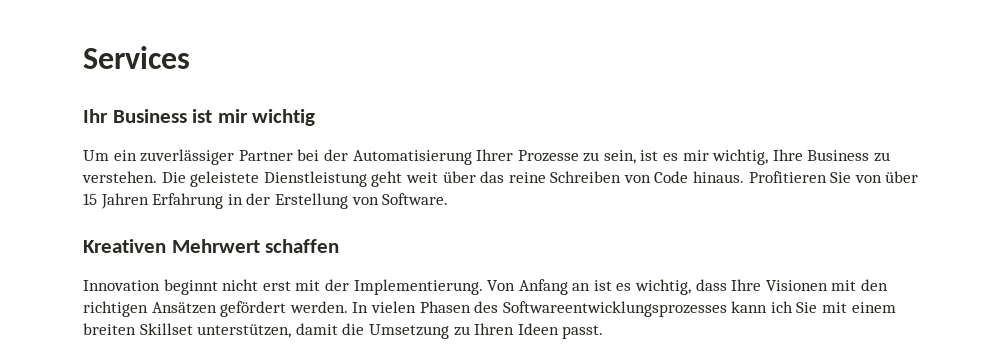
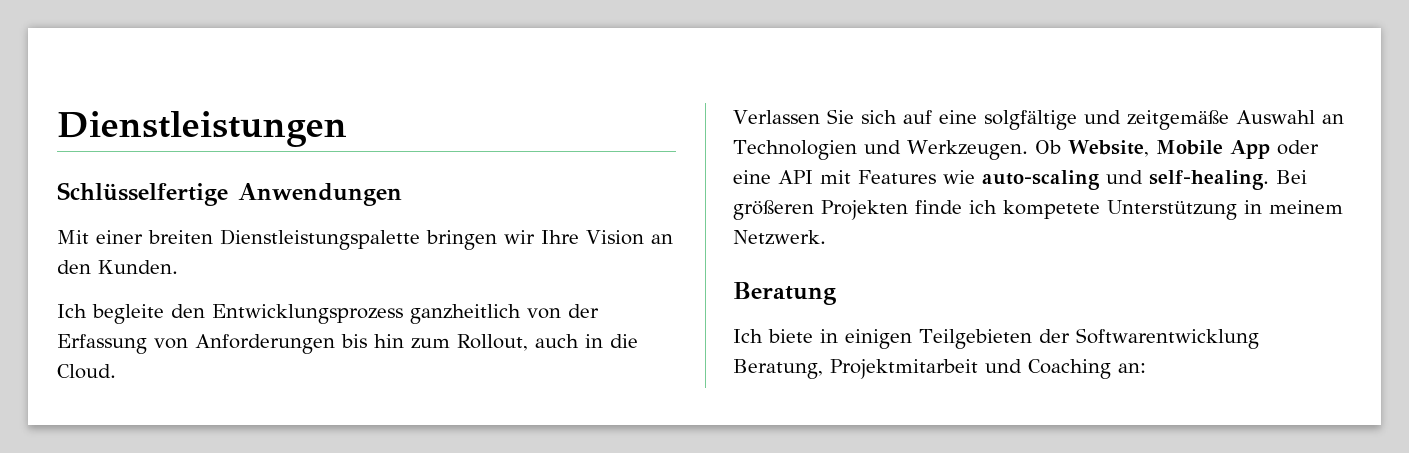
[83,46,190,69] [83,109,316,126] [83,149,891,165] [82,171,919,187] [83,193,449,209] [83,239,340,253] [83,279,889,295] [83,301,896,317] [83,323,604,339] Services // Ihr Business ist mir wichtig // Um ein zuverlässiger Partner bei der Automatisierung Ihrer Prozesse zu sein, ist es mir wichtig, Ihre Business zu verstehen. Die geleistete Dienstleistung geht weit über das reine Schreiben von Code hinaus. Profitieren Sie von über 15 Jahren Erfahrung in der Erstellung von Software. // Kreativen Mehrwert schaffen // Innovation beginnt nicht erst mit der Implementierung. Von Anfang an ist es wichtig, dass Ihre Visionen mit den richtigen Ansätzen gefördert werden. In vielen Phasen des Softwareentwicklungsprozesses kann ich Sie mit einem breiten Skillset unterstützen, damit die Umsetzung zu Ihren Ideen passt. -> [57,111,347,147] [57,182,402,206] [57,229,673,250] [57,260,178,274] [57,304,599,324] [57,334,638,354] [57,364,116,379] [733,109,1344,130] [733,140,1319,160] [733,170,1307,190] [733,200,1343,220] [733,230,826,245] [733,282,836,305] [733,328,1259,349] [733,359,1146,379] Dienstleistungen // Schlüsselfertige Anwendungen // Mit einer breiten Dienstleistungspalette bringen wir Ihre Vision an den Kunden. // Ich begleite den Entwicklungsprozess ganzheitlich von der Erfassung von Anforderungen bis hin zum Rollout, auch in die Cloud. // Verlassen Sie sich auf eine solgfältige und zeitgemäße Auswahl an Technologien und Werkzeugen. Ob Website, Mobile App oder eine API mit Features wie auto-scaling und self-healing. Bei größeren Projekten finde ich kompetete Unterstützung in meinem Netzwerk. // Beratung // Ich biete in einigen Teilgebieten der Softwarentwicklung Beratung, Projektmitarbeit und Coaching an:

